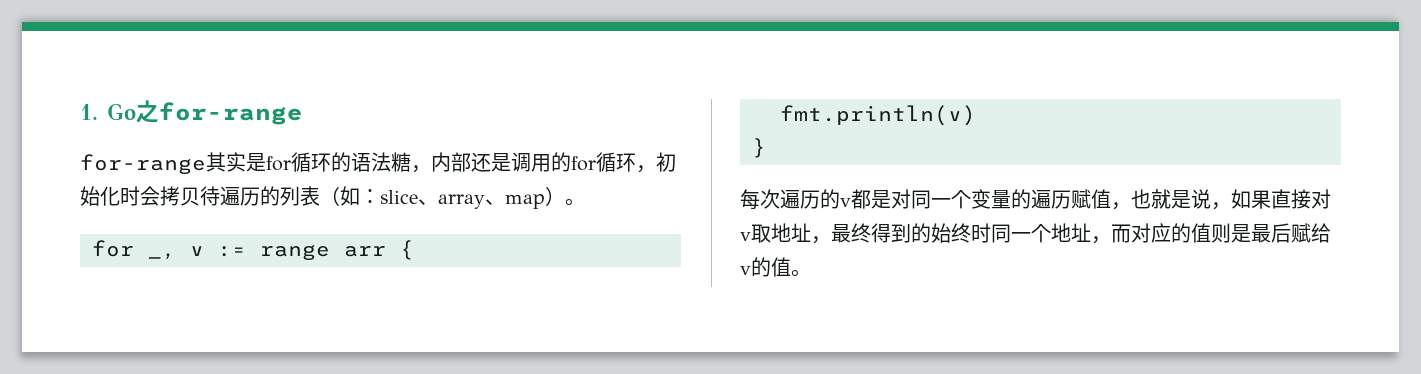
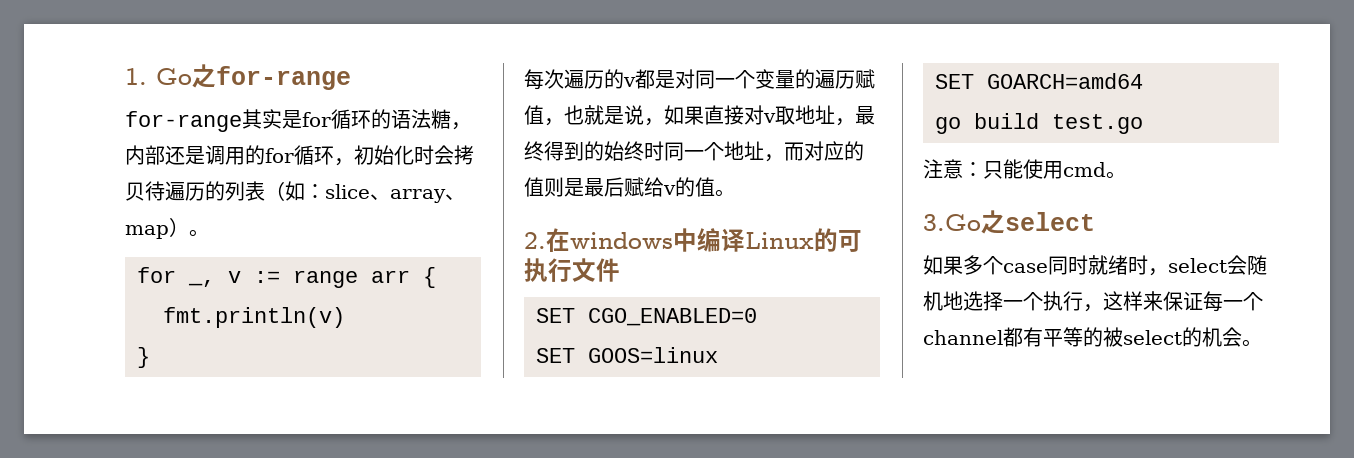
(811, 273) none -> [524,228,862,252] [524,258,620,282] [536,308,757,326] [536,347,718,363] [935,73,1143,89] [935,113,1143,134] [923,159,1126,179] [923,210,1095,234] [923,255,1267,276] [923,291,1263,312] [923,327,1262,347] // 2.在windows中编译Linux的可执行文件 // SET CGO_ENABLED=0 // SET GOOS=linux // SET GOARCH=amd64 // go build test.go // 注意：只能使用cmd。 // 3.Go之select // 如果多个case同时就绪时，select会随机地选择一个执行，这样来保证每一个channel都有平等的被select的机会。

